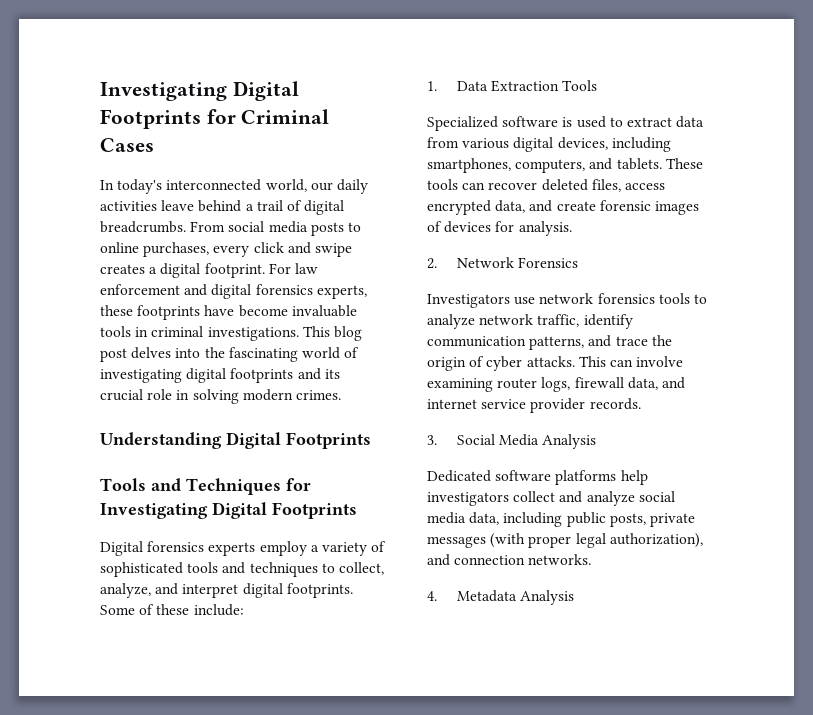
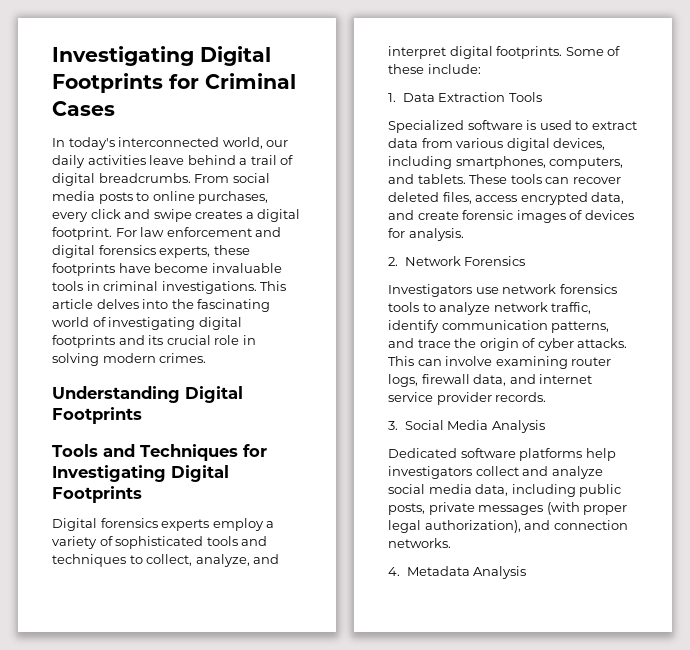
[333,326,362,341] [100,348,127,362] blog post -> [52,299,93,309] article

